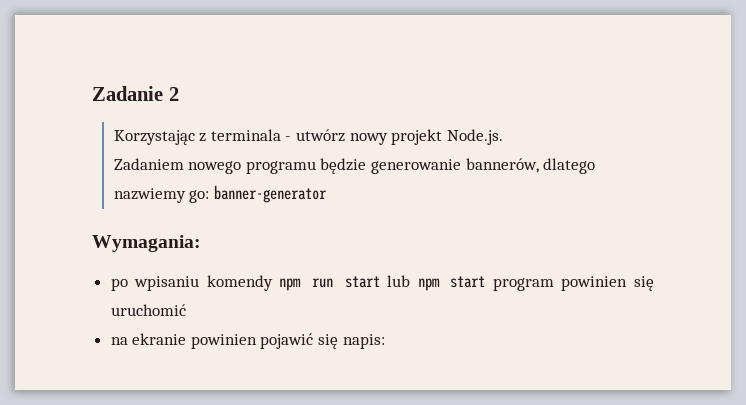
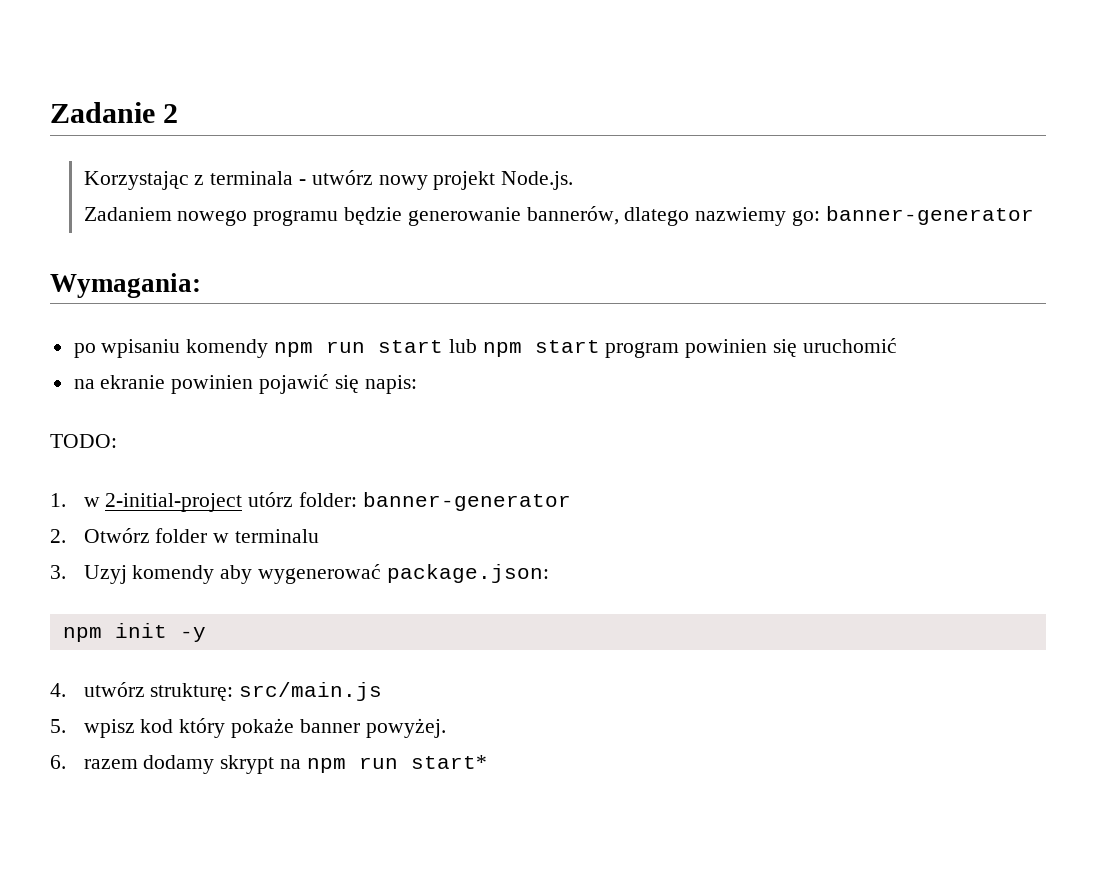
(385, 341) none -> [50,434,117,448] [50,492,571,512] [50,528,319,543] [50,564,549,584] [62,623,206,642] [50,682,383,701] [50,718,446,738] [50,755,487,774] // TODO: // 1. w 2-initial-project utórz folder: banner-generator // 2. Otwórz folder w terminalu // 3. Uzyj komendy aby wygenerować package.json: // npm init -y // 4. utwórz strukturę: src/main.js // 5. wpisz kod który pokaże banner powyżej. // 6. razem dodamy skrypt na npm run start*

